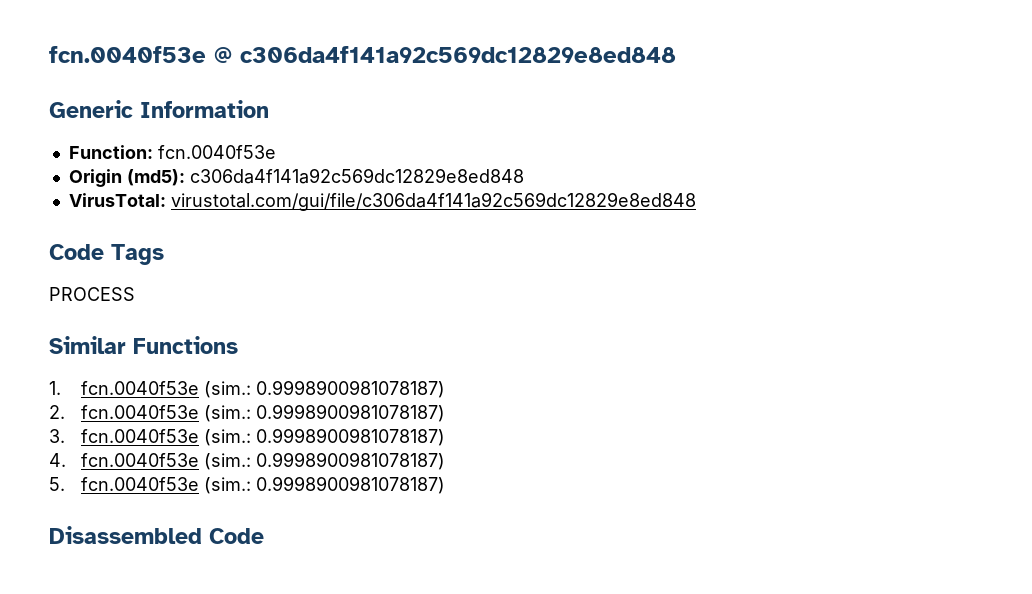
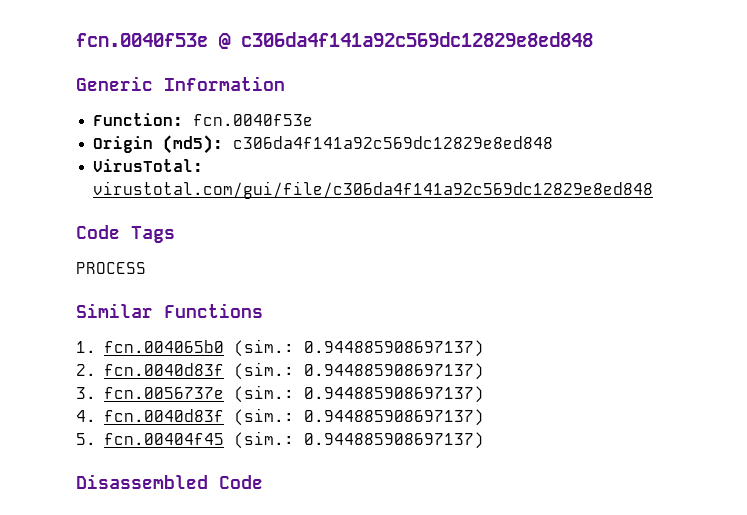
[81,380,446,398] [49,404,446,422] [49,428,446,446] [49,452,446,470] [49,476,446,494] fcn.0040f53e (sim.: 0.9998900981078187) // 2. fcn.0040f53e (sim.: 0.9998900981078187) // 3. fcn.0040f53e (sim.: 0.9998900981078187) // 4. fcn.0040f53e (sim.: 0.9998900981078187) // 5. fcn.0040f53e (sim.: 0.9998900981078187) -> [103,339,484,357] [76,362,484,380] [76,385,484,403] [76,408,484,426] [76,431,484,449] fcn.004065b0 (sim.: 0.944885908697137) // 2. fcn.0040d83f (sim.: 0.944885908697137) // 3. fcn.0056737e (sim.: 0.944885908697137) // 4. fcn.0040d83f (sim.: 0.944885908697137) // 5. fcn.00404f45 (sim.: 0.944885908697137)

